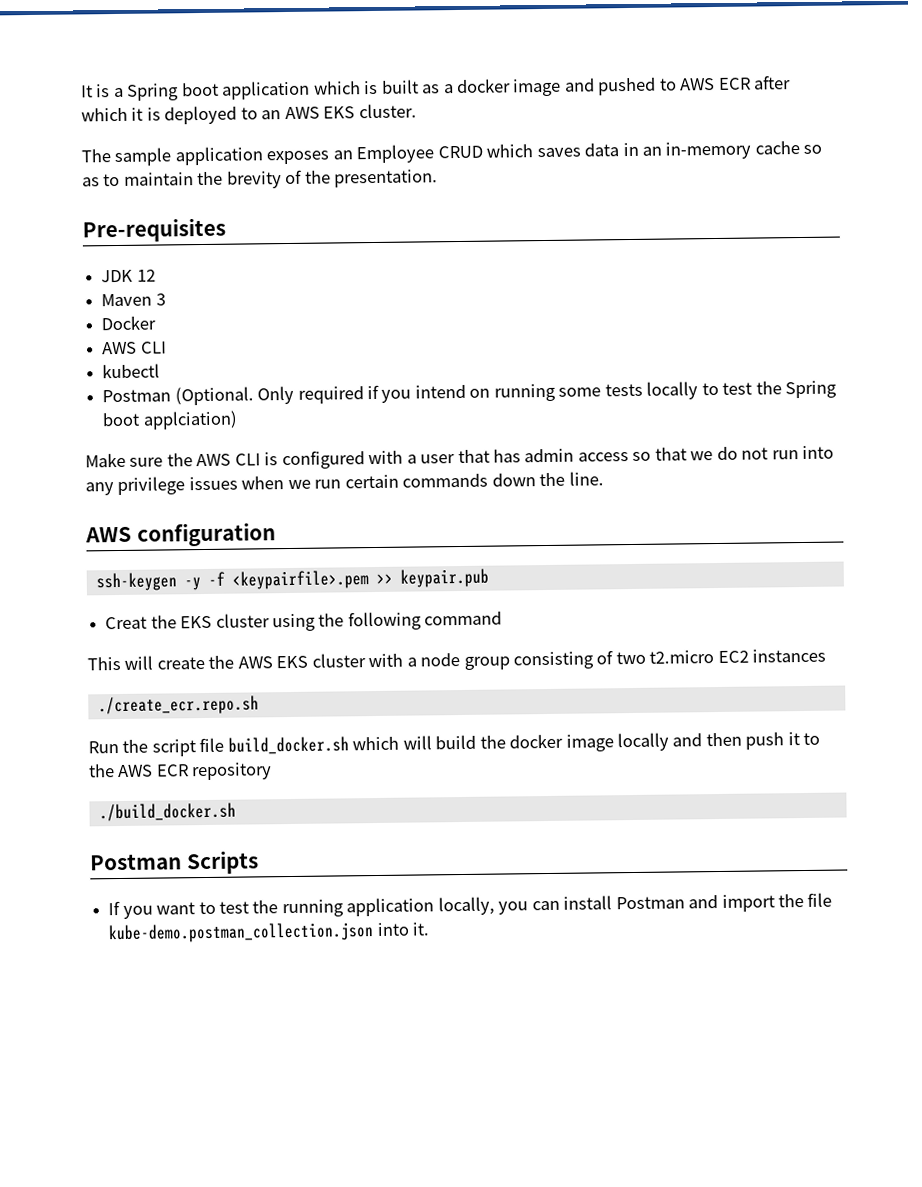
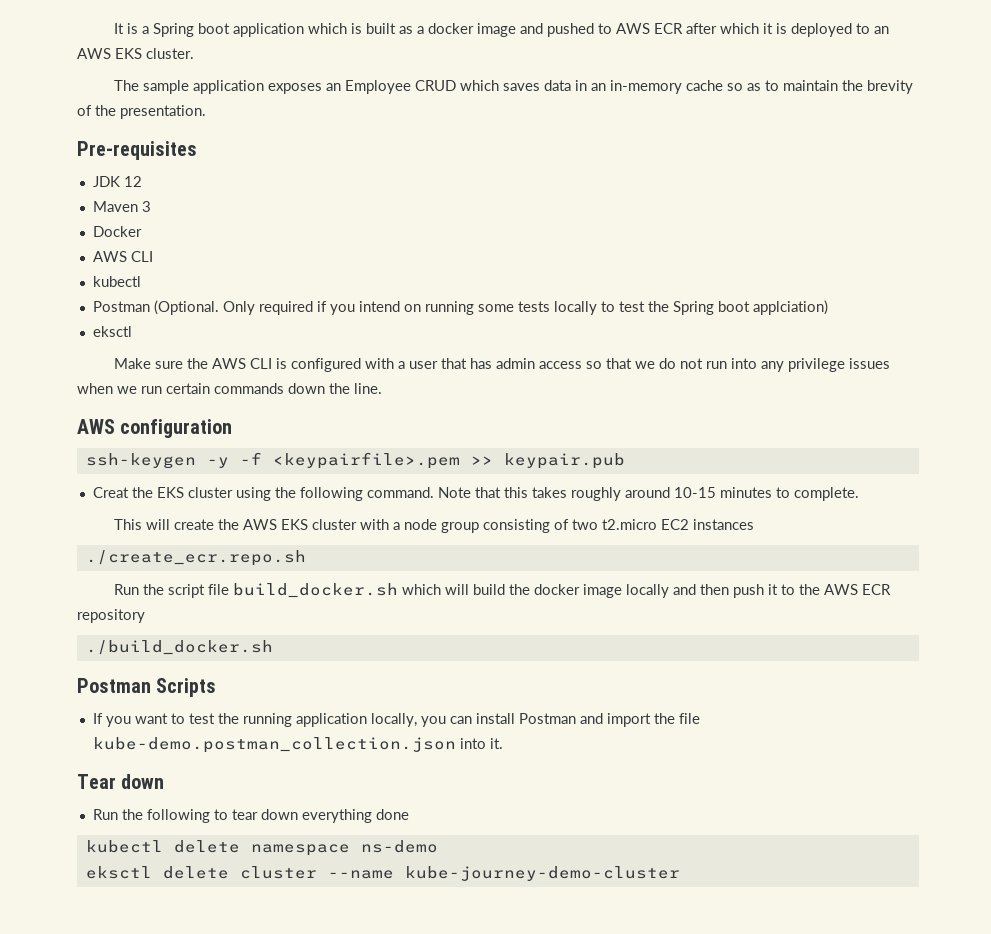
(238, 420) none -> [92,326,132,337] // eksctl
[424,611,503,626] command -> [366,487,859,501] command. Note that this takes roughly around 10-15 minutes to complete.
(430, 929) none -> [77,774,165,789] [92,809,409,823] [85,840,438,856] [85,866,680,881] // Tear down // Run the following to tear down everything done // kubectl delete namespace ns-demo // eksctl delete cluster --name kube-journey-demo-cluster

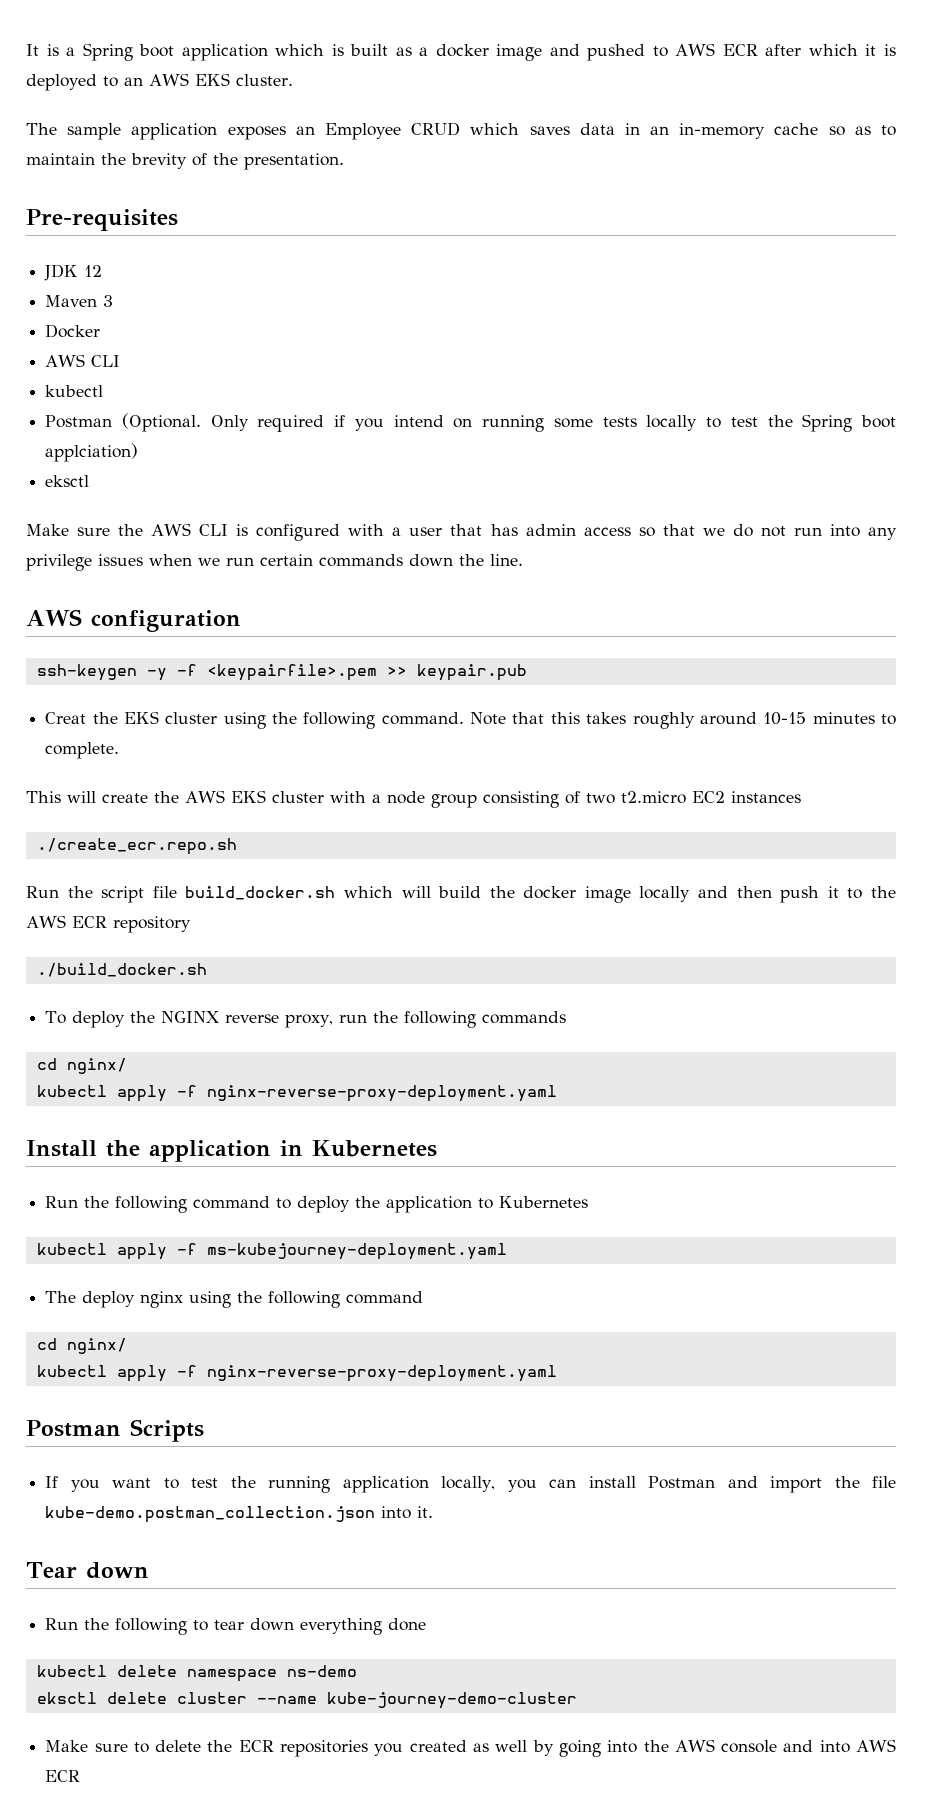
(273, 647) none -> [45,1011,567,1028] [36,1058,127,1074] [36,1085,557,1102] [26,1140,437,1162] [45,1196,589,1213] [36,1243,507,1260] [45,1291,424,1308] [36,1338,127,1354] [36,1365,557,1382] // To deploy the NGINX reverse proxy, run the following commands // cd nginx/ // kubectl apply -f nginx-reverse-proxy-deployment.yaml // Install the application in Kubernetes // Run the following command to deploy the application to Kubernetes // kubectl apply -f ms-kubejourney-deployment.yaml // The deploy nginx using the following command // cd nginx/ // kubectl apply -f nginx-reverse-proxy-deployment.yaml
(680, 873) none -> [45,1739,897,1757] [45,1770,81,1782] // Make sure to delete the ECR repositories you created as well by going into the AWS console and into AWS ECR

